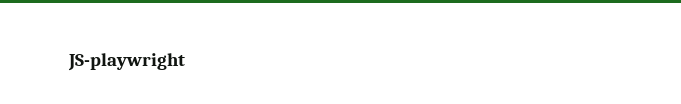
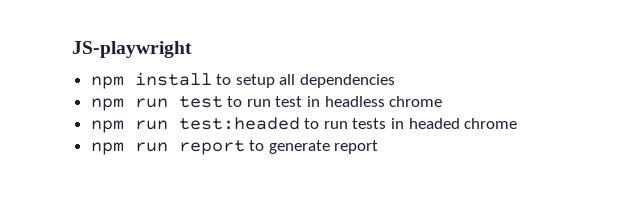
(185, 62) none -> [90,72,396,89] [90,96,443,111] [90,117,518,133] [90,140,379,155] // npm install to setup all dependencies // npm run test to run test in headless chrome // npm run test:headed to run tests in headed chrome // npm run report to generate report

